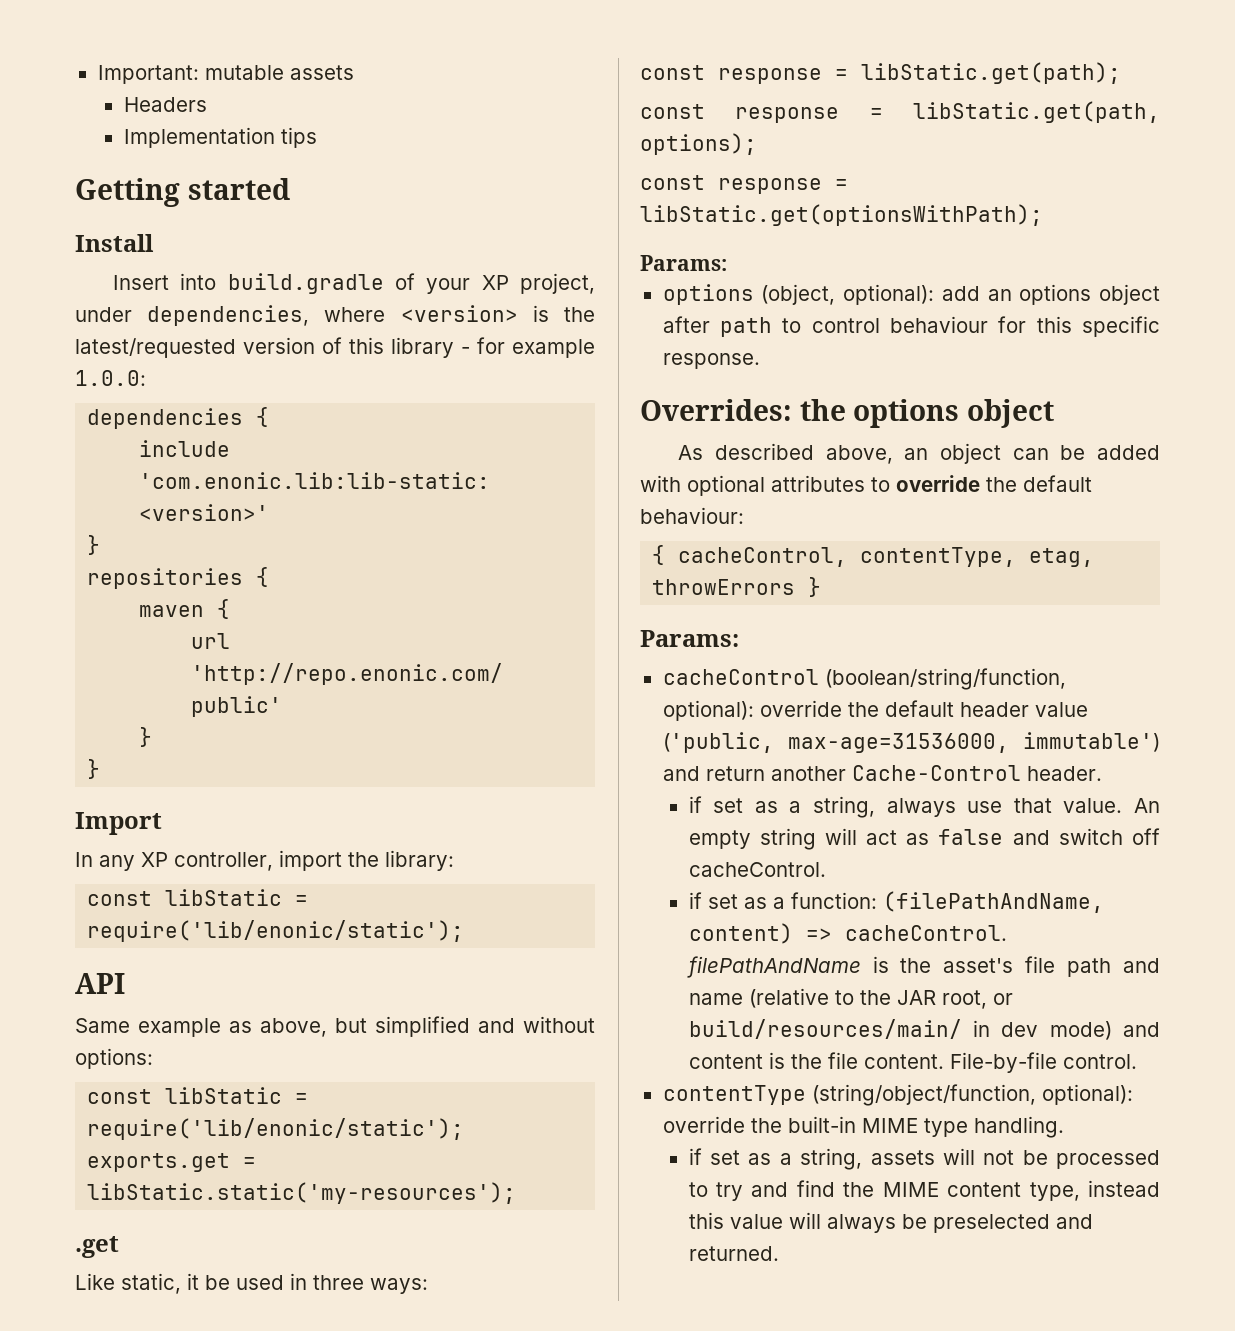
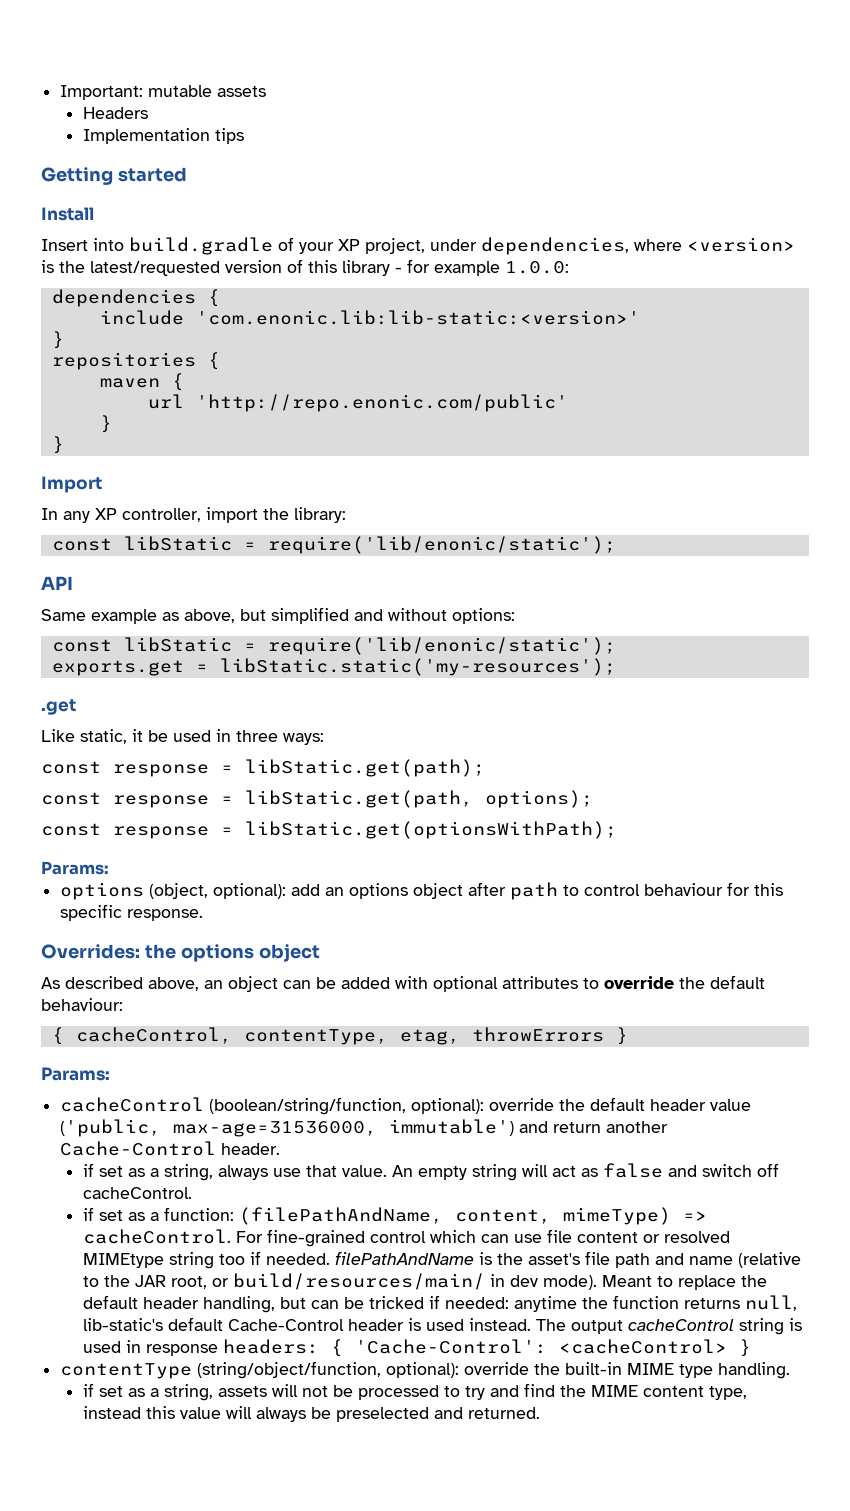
[688,923,1007,944] content) => cacheControl. -> [454,1207,707,1225] [82,1229,730,1247] [82,1251,330,1269] content, mimeType) => cacheControl. For fine-grained control which can use file content or resolved MIMEtype string too if needed.
[1049,1021,1160,1040] [688,1052,1137,1073] mode) and content is the file content. File-by-file control. -> [542,1275,767,1290] [82,1295,797,1313] [82,1317,802,1335] [82,1339,751,1357] mode). Meant to replace the default header handling, but can be tricked if needed: anytime the function returns null, lib-static's default Cache-Control header is used instead. The output cacheControl string is used in response headers: { 'Cache-Control': <cacheControl> }

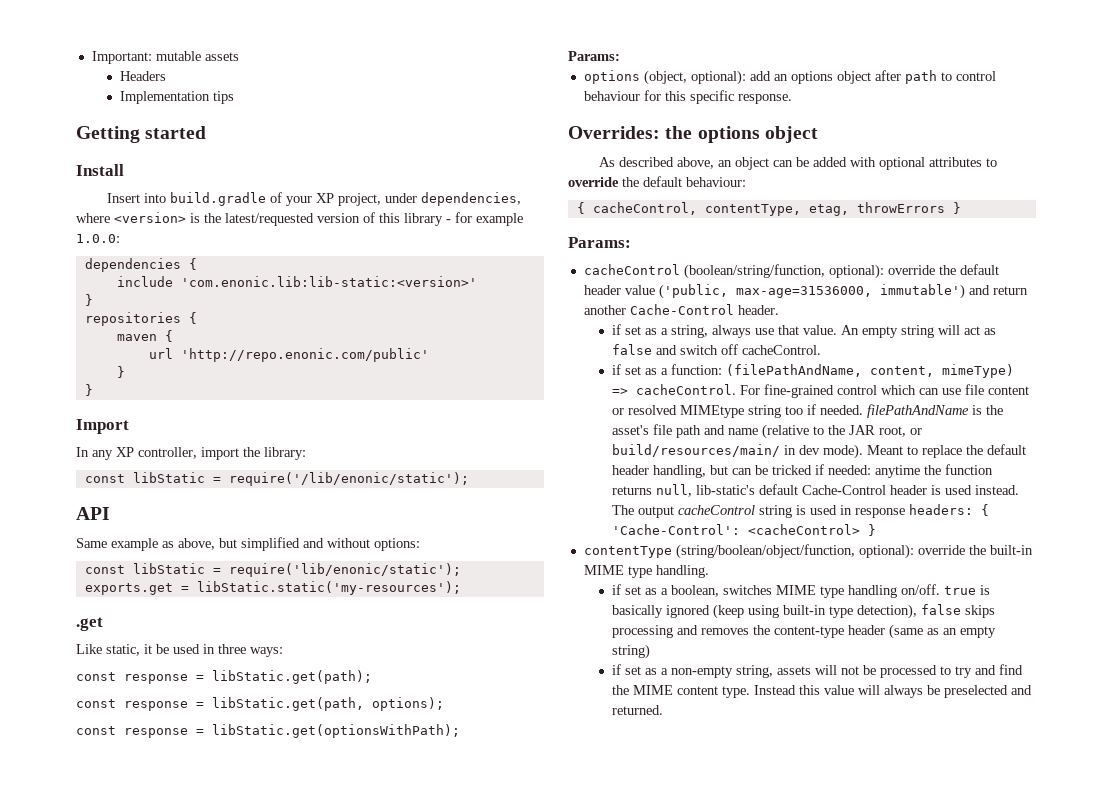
[267,536,616,554] require('lib/enonic/static'); -> [228,472,469,486] require('/lib/enonic/static');
[197,1361,382,1379] (string/object/function, -> [675,544,855,559] (string/boolean/object/function,
(159, 1392) none -> [671,584,991,598] [612,604,996,619] [612,624,997,639] [612,644,651,659] [612,664,734,678] boolean, switches MIME type handling on/off. true is basically ignored (keep using built-in type detection), false skips processing and removes the content-type header (same as an empty string) // if set as a non-empty
[708,1386,747,1400] [82,1406,141,1419] type, instead -> [722,685,797,698] type. Instead

